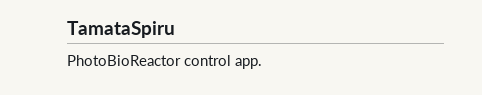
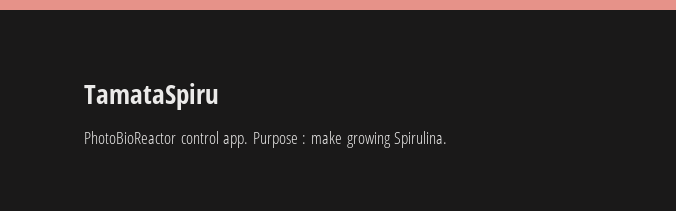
(262, 63) none -> [252,131,448,148] Purpose : make growing Spirulina.

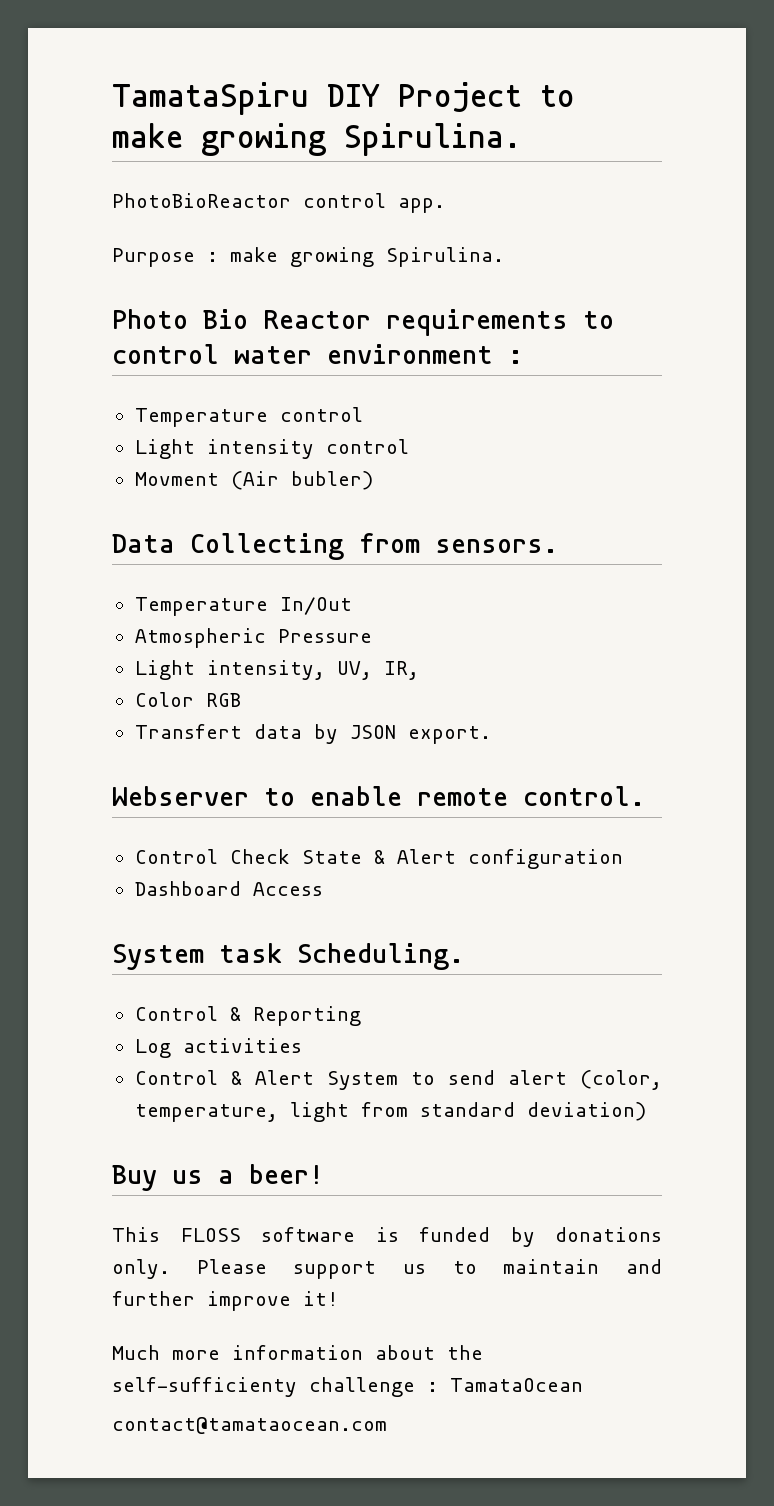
(219, 96) none -> [327,82,575,112] [112,123,521,156] DIY Project to make growing Spirulina.
(249, 141) none -> (445, 205) //
(448, 139) none -> [112,309,614,336] [112,344,523,364] [134,407,363,427] [134,439,409,459] [134,471,373,490] [112,533,558,560] [134,597,352,616] [134,628,372,648] [134,660,419,680] [134,692,241,707] [134,724,491,744] [112,786,645,806] [134,849,623,869] [134,881,323,896] [112,943,464,970] [134,1006,361,1026] [134,1038,302,1058] [134,1070,663,1090] [134,1102,646,1122] [112,1164,324,1191] [112,1227,662,1247] [112,1259,662,1279] [112,1291,339,1311] [112,1345,483,1360] [112,1377,583,1397] [112,1417,387,1434] // Photo Bio Reactor requirements to control water environment : // Temperature control // Light intensity control // Movment (Air bubler) // Data Collecting from sensors. // Temperature In/Out // Atmospheric Pressure // Light intensity, UV, IR, // Color RGB // Transfert data by JSON export. // Webserver to enable remote control. // Control Check State & Alert configuration // Dashboard Access // System task Scheduling. // Control & Reporting // Log activities // Control & Alert System to send alert (color, temperature, light from standard deviation) // Buy us a beer! // This FLOSS software is funded by donations only. Please support us to maintain and further improve it! // Much more information about the self-sufficienty challenge : TamataOcean // contact@tamataocean.com

